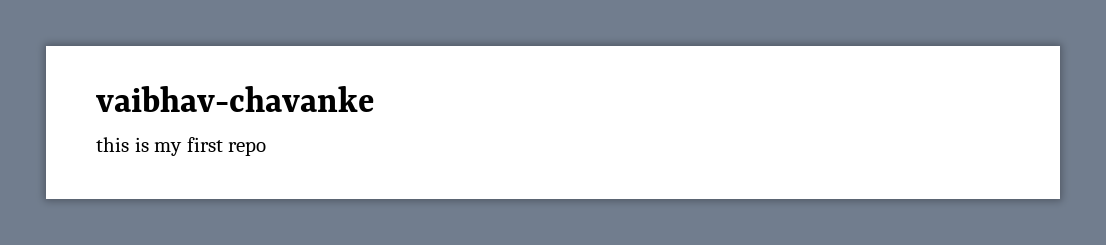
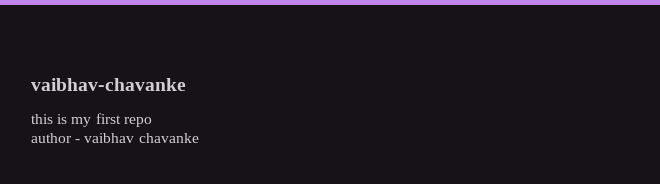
(267, 148) none -> [31,133,199,143] // author - vaibhav chavanke

